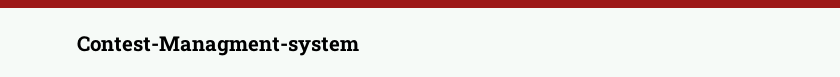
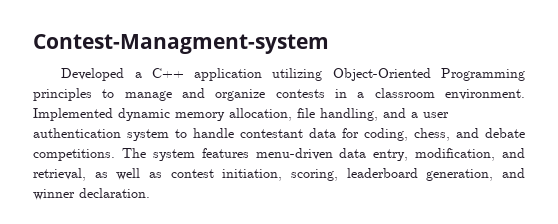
(359, 46) none -> [61,68,525,81] [33,88,525,101] [33,108,449,121] [33,128,525,141] [33,148,525,161] [33,168,525,181] [33,188,150,200] // Developed a C++ application utilizing Object-Oriented Programming principles to manage and organize contests in a classroom environment. Implemented dynamic memory allocation, file handling, and a user authentication system to handle contestant data for coding, chess, and debate competitions. The system features menu-driven data entry, modification, and retrieval, as well as contest initiation, scoring, leaderboard generation, and winner declaration.

